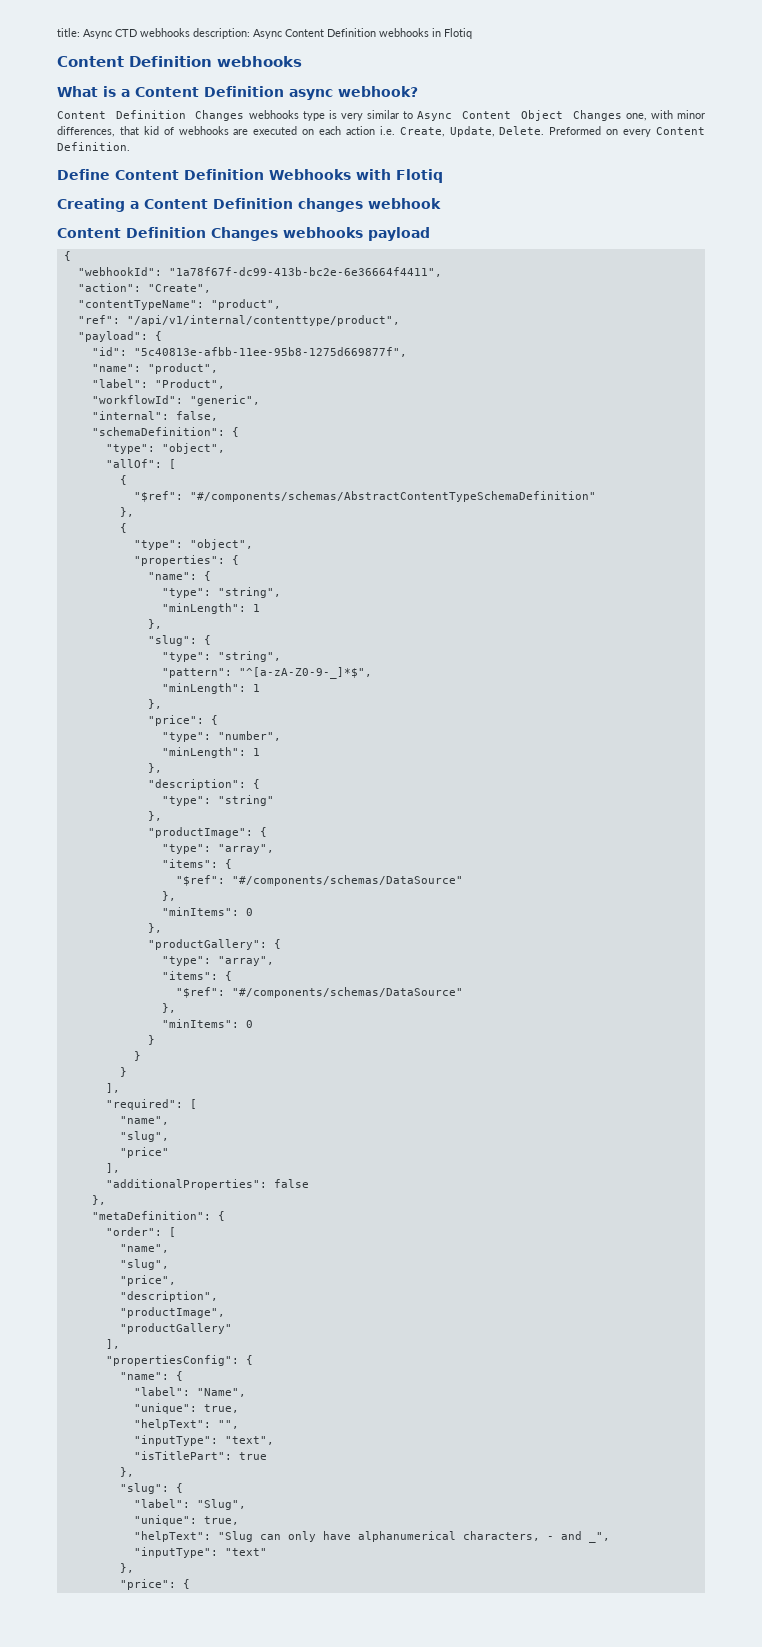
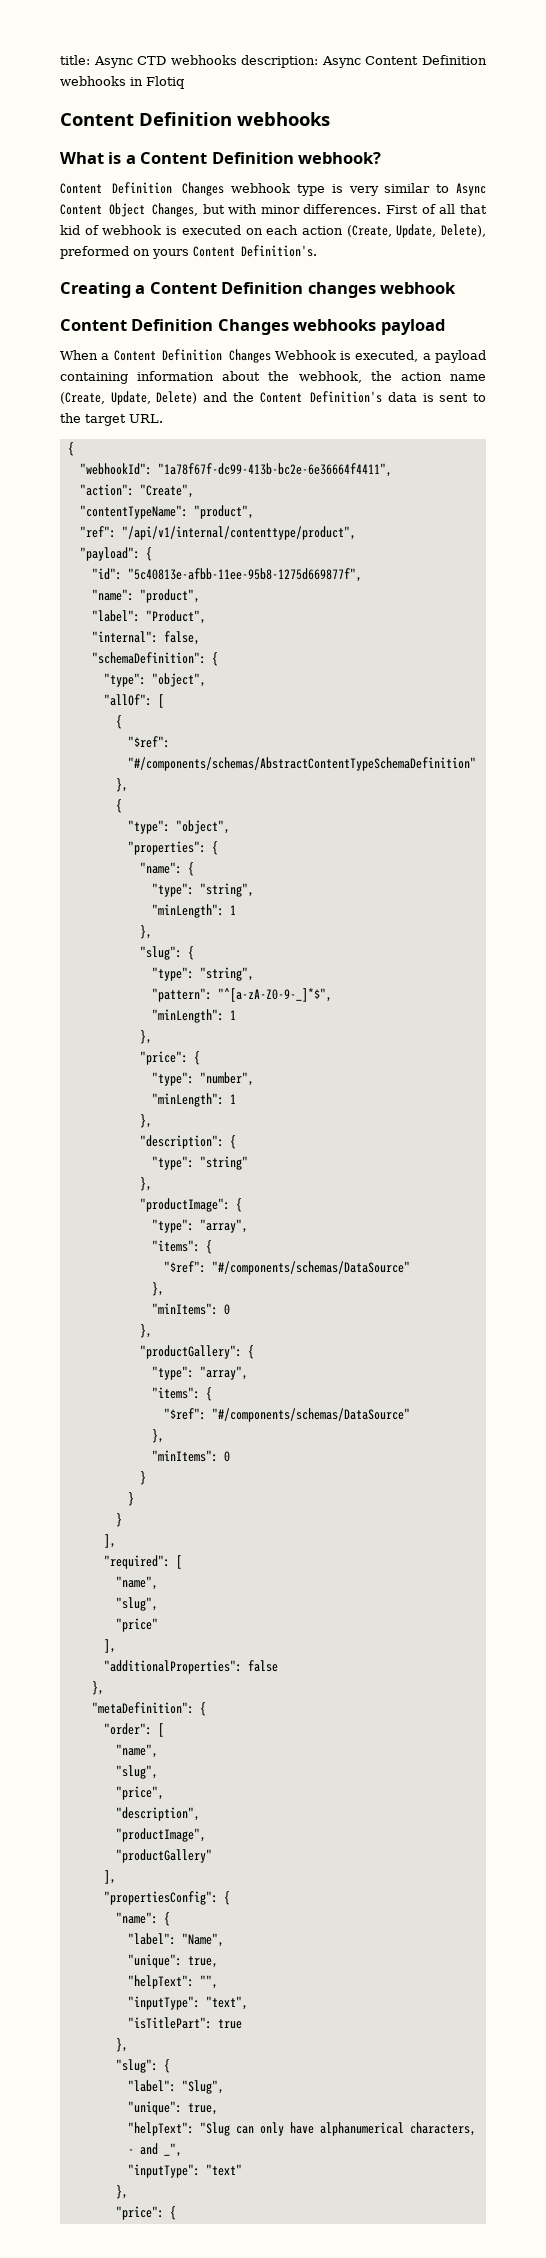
[289,89,333,100] async -> (294, 158) none
[248,110,299,119] webhooks -> [231,183,291,193] webhook
[572,110,705,121] [57,126,115,137] Changes one, with minor differences, -> [151,203,456,217] Changes, but with minor differences. First of all
[178,126,249,135] webhooks are -> [102,225,178,235] webhook is
[379,126,705,137] [57,142,130,151] [57,169,443,183] i.e. Create, Update, Delete. Preformed on every Content Definition. // Define Content Definition Webhooks with Flotiq -> [346,224,486,238] [60,245,317,259] (Create, Update, Delete), preformed on yours Content Definition's.
(430, 234) none -> [60,349,486,363] [60,371,487,384] [60,391,487,405] [60,413,163,426] // When a Content Definition Changes Webhook is executed, a payload containing information about the webhook, the action name (Create, Update, Delete) and the Content Definition's data is sent to the target URL.
[91,395,260,406] // "workflowId": "generic", -> (206, 617) none

